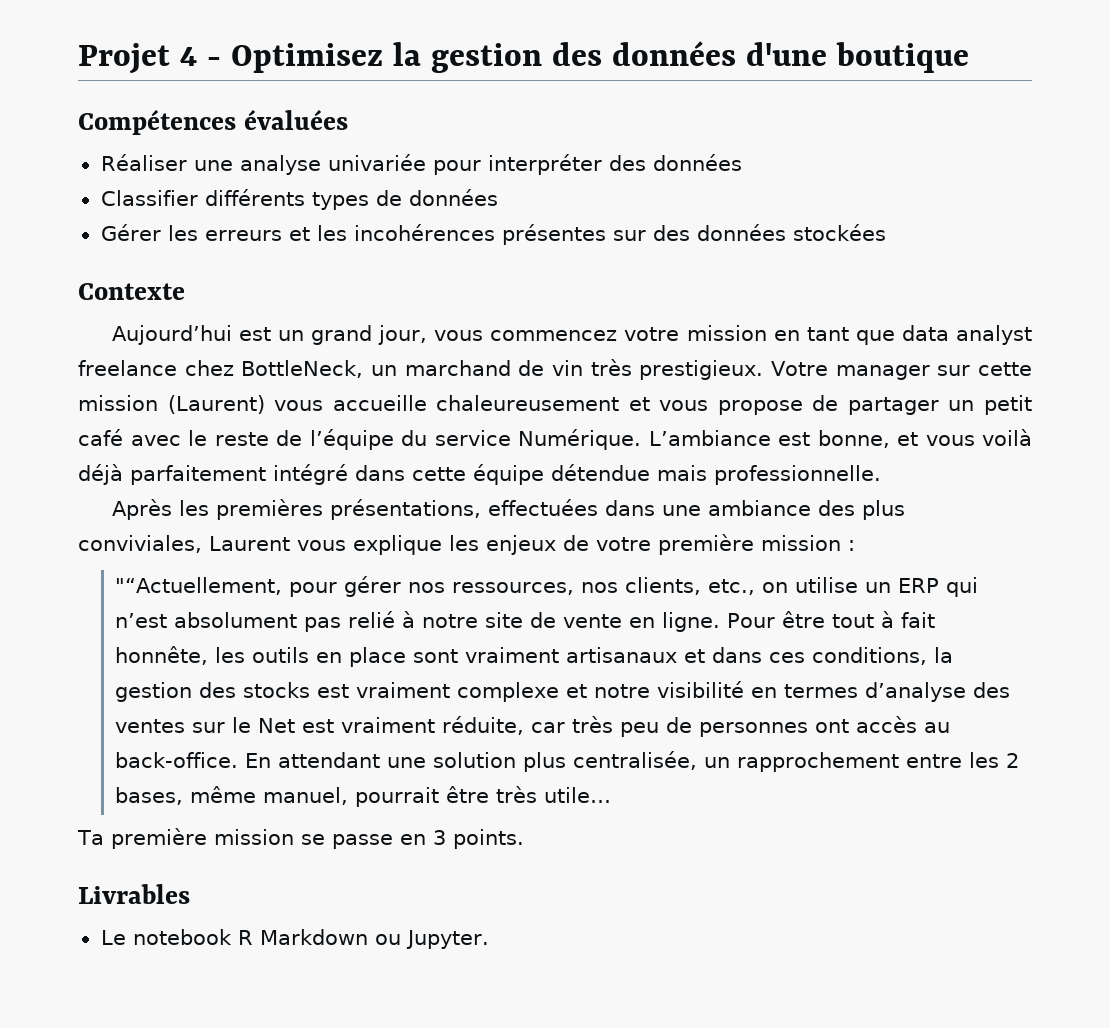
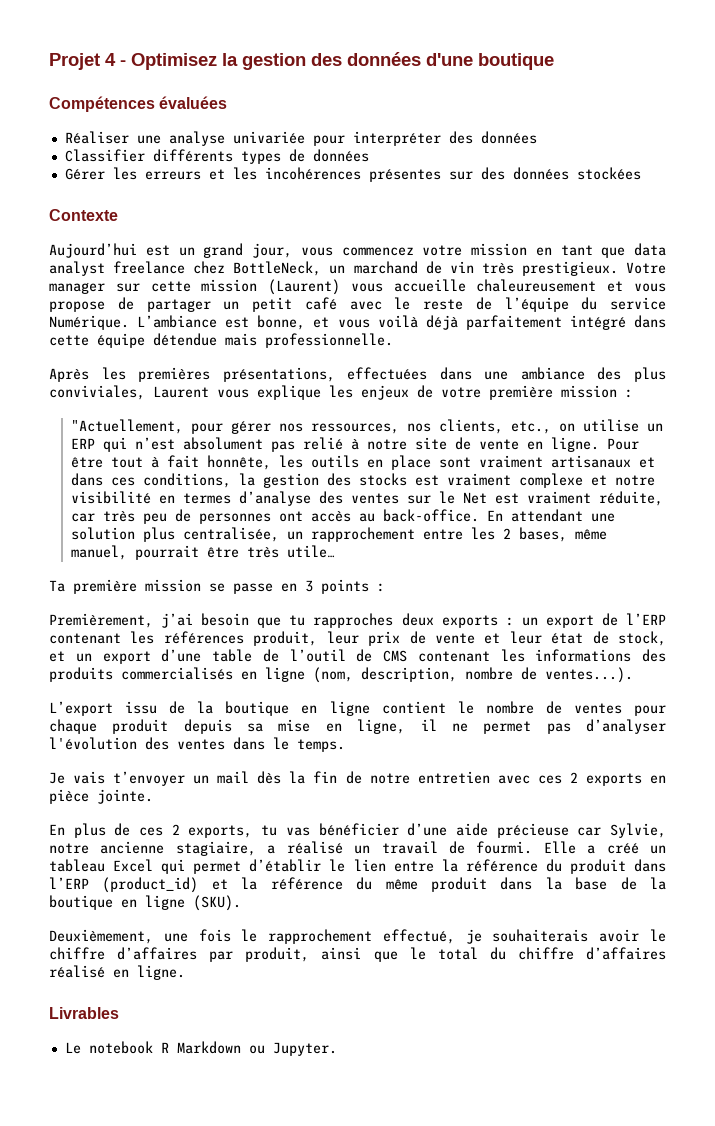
[115,577,283,595] "“Actuellement, -> [71,419,184,434] "Actuellement,
[452,829,524,849] points. -> [321,579,385,594] [49,613,666,628] [49,631,666,646] [49,649,666,664] [49,667,633,683] [49,701,666,716] [49,719,667,734] [49,737,345,752] [49,771,667,786] [49,789,153,804] [49,823,666,838] [49,841,666,856] [49,859,666,874] [49,877,666,893] [49,895,241,911] [49,929,666,944] [49,947,667,962] [49,965,185,980] points : // Premièrement, j’ai besoin que tu rapproches deux exports : un export de l’ERP contenant les références produit, leur prix de vente et leur état de stock, et un export d’une table de l’outil de CMS contenant les informations des produits commercialisés en ligne (nom, description, nombre de ventes...). // L’export issu de la boutique en ligne contient le nombre de ventes pour chaque produit depuis sa mise en ligne, il ne permet pas d’analyser l'évolution des ventes dans le temps. // Je vais t’envoyer un mail dès la fin de notre entretien avec ces 2 exports en pièce jointe. // En plus de ces 2 exports, tu vas bénéficier d’une aide précieuse car Sylvie, notre ancienne stagiaire, a réalisé un travail de fourmi. Elle a créé un tableau Excel qui permet d’établir le lien entre la référence du produit dans l’ERP (product_id) et la référence du même produit dans la base de la boutique en ligne (SKU). // Deuxièmement, une fois le rapprochement effectué, je souhaiterais avoir le chiffre d’affaires par produit, ainsi que le total du chiffre d’affaires réalisé en ligne.

